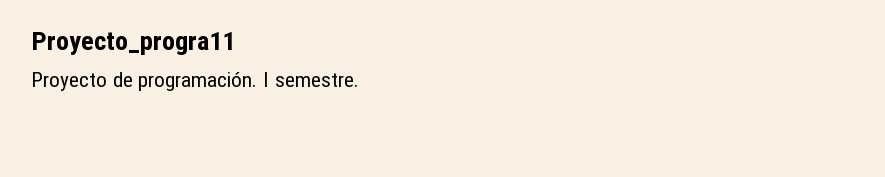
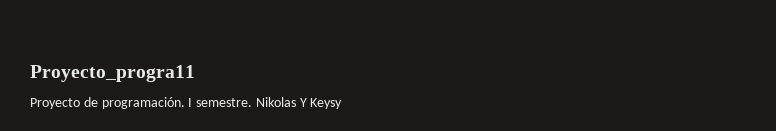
(359, 80) none -> [255,97,343,109] Nikolas Y Keysy

